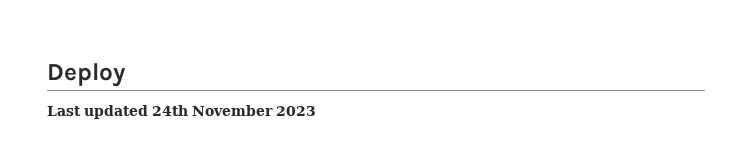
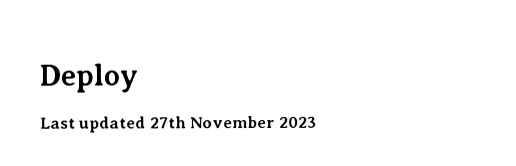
[152,105,188,116] 24th -> [149,116,187,129] 27th

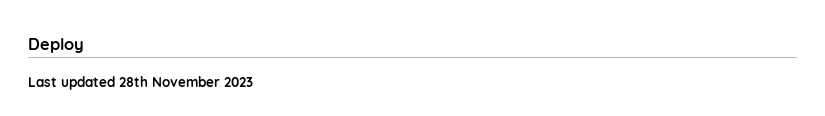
[149,116,187,129] 27th -> [119,76,148,87] 28th

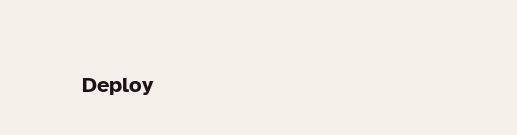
[28,76,253,90] // Last updated 28th November 2023 -> (154, 86) none

